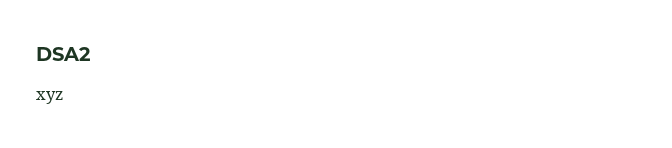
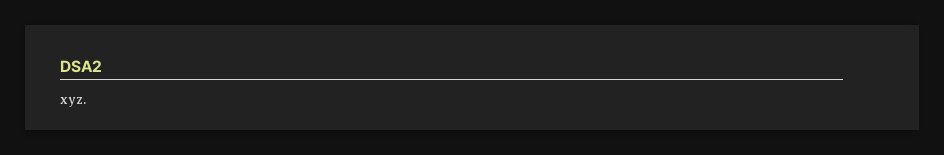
[36,91,63,104] xyz -> [60,97,86,107] xyz.

